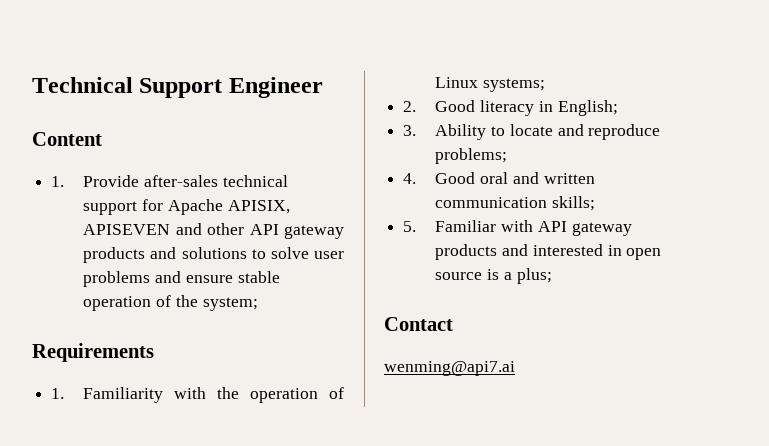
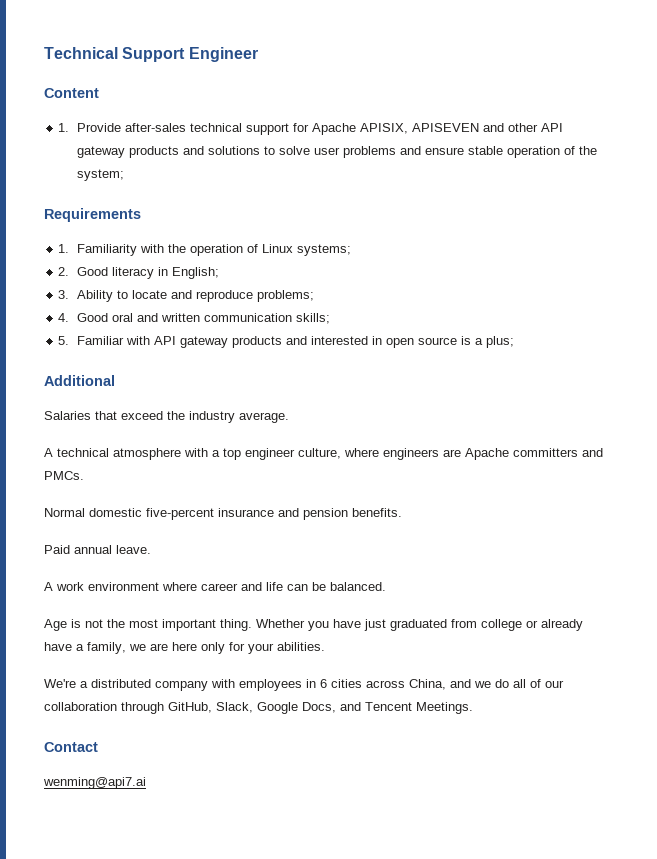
(552, 276) none -> [44,375,115,386] [44,411,289,423] [44,448,603,460] [44,471,84,480] [44,508,402,520] [44,545,151,554] [44,582,386,591] [44,619,583,631] [44,642,325,654] [44,679,564,691] [44,702,473,714] // Additional // Salaries that exceed the industry average. // A technical atmosphere with a top engineer culture, where engineers are Apache committers and PMCs. // Normal domestic five-percent insurance and pension benefits. // Paid annual leave. // A work environment where career and life can be balanced. // Age is not the most important thing. Whether you have just graduated from college or already have a family, we are here only for your abilities. // We're a distributed company with employees in 6 cities across China, and we do all of our collaboration through GitHub, Slack, Google Docs, and Tencent Meetings.

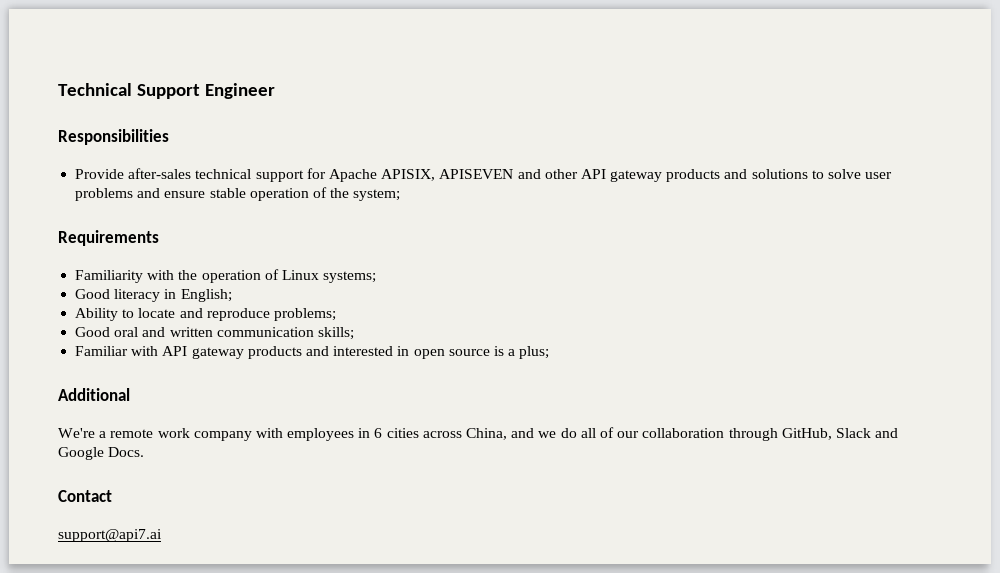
[44,88,99,98] [58,123,70,132] Content // 1. -> [58,129,169,145] Responsibilities //
[58,244,70,253] 1. -> (159, 238) none
[58,267,70,276] 2. -> (377, 277) none
[58,290,70,299] 3. -> (232, 295) none
[58,313,70,322] 4. -> (336, 314) none
[58,336,70,345] 5. -> (354, 333) none
[44,411,289,423] [44,448,603,460] [44,471,84,480] [44,508,402,520] [44,545,151,554] [44,582,386,591] [44,619,583,631] [44,642,325,654] // Salaries that exceed the industry average. // A technical atmosphere with a top engineer culture, where engineers are Apache committers and PMCs. // Normal domestic five-percent insurance and pension benefits. // Paid annual leave. // A work environment where career and life can be balanced. // Age is not the most important thing. Whether you have just graduated from college or already have a family, we are here only for your abilities. -> (130, 394) none
[91,679,151,688] distributed -> [110,428,190,438] remote work
[216,702,473,714] Slack, Google Docs, and Tencent Meetings. -> [835,428,899,438] [58,447,145,460] Slack and Google Docs.
[43,777,146,789] wenming@api7.ai -> [58,529,162,542] support@api7.ai

